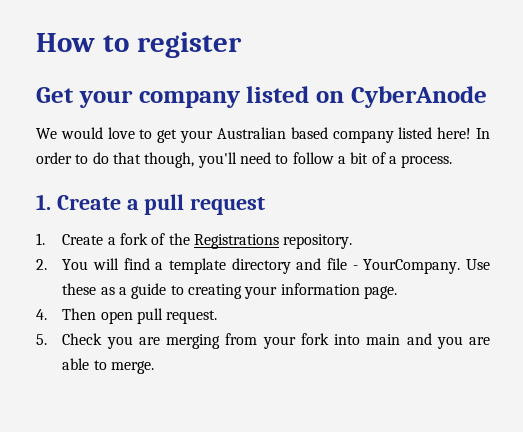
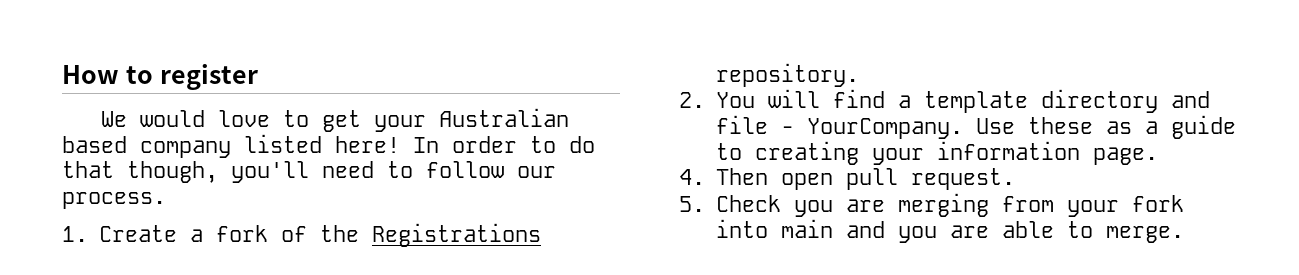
[36,86,487,108] // Get your company listed on CyberAnode -> (258, 77) none
[337,152,453,168] [36,194,266,215] a bit of a process. // 1. Create a pull request -> [517,166,556,178] [62,192,166,209] our process.

